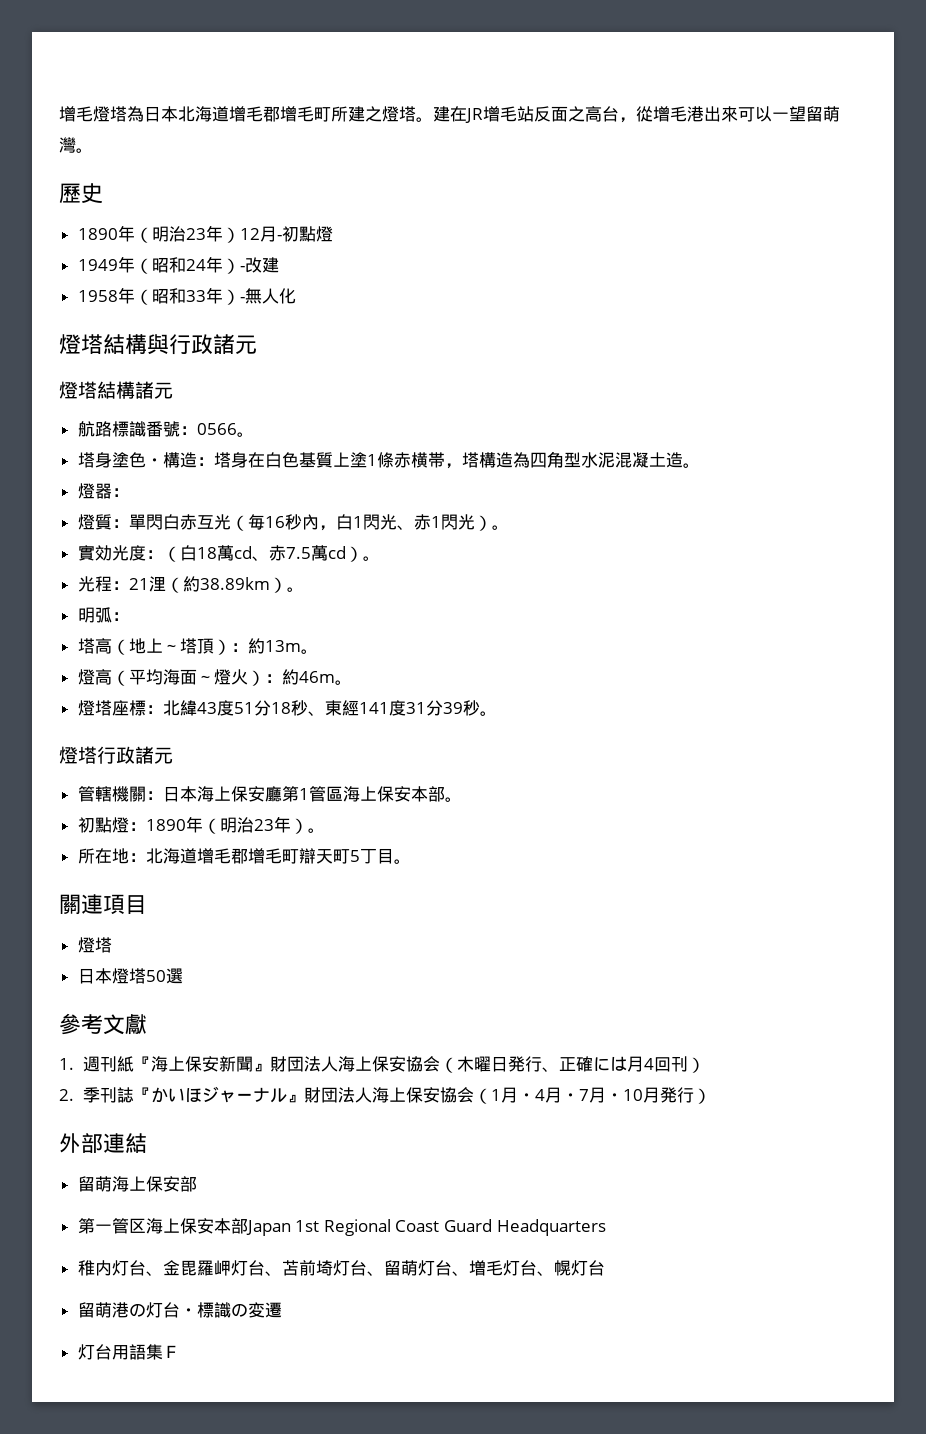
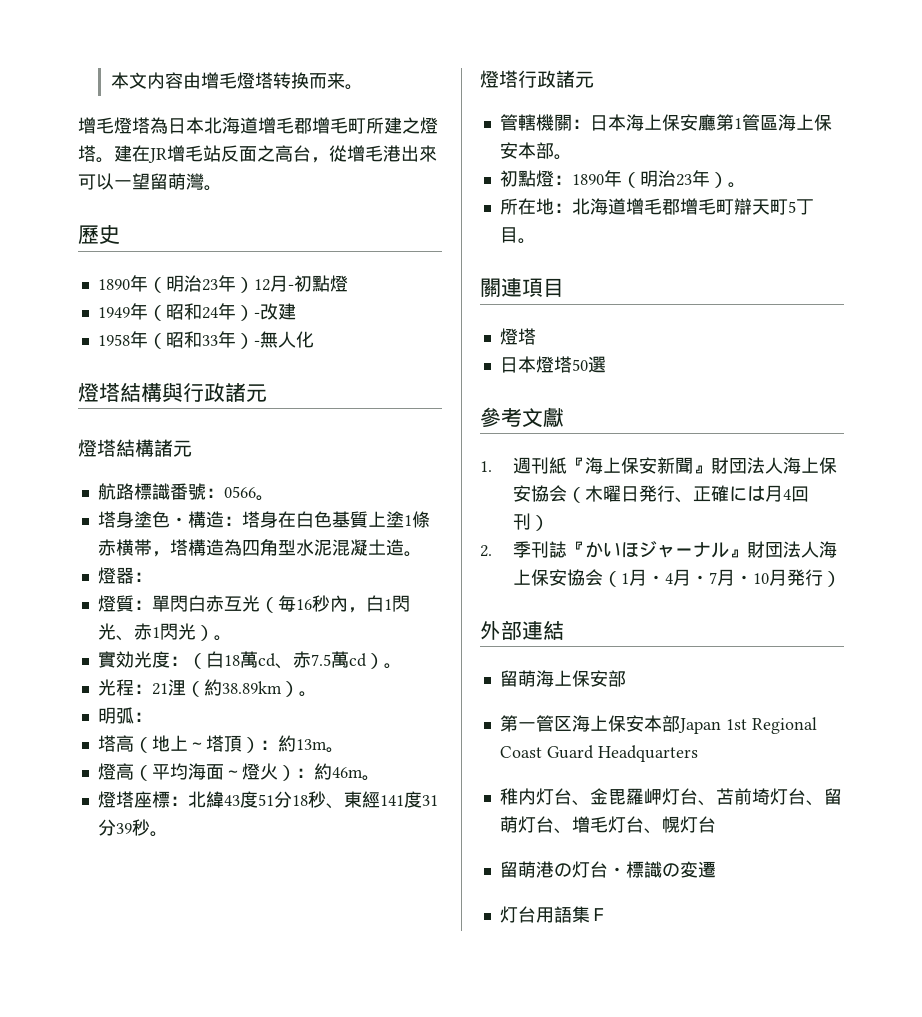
(59, 114) none -> [110,72,363,90] 本文内容由增毛燈塔转换而来。 //

